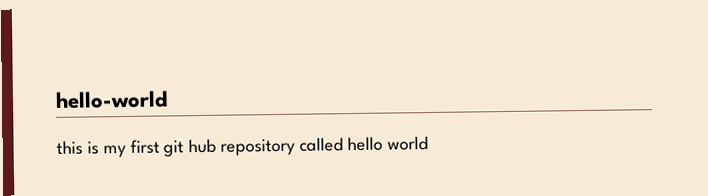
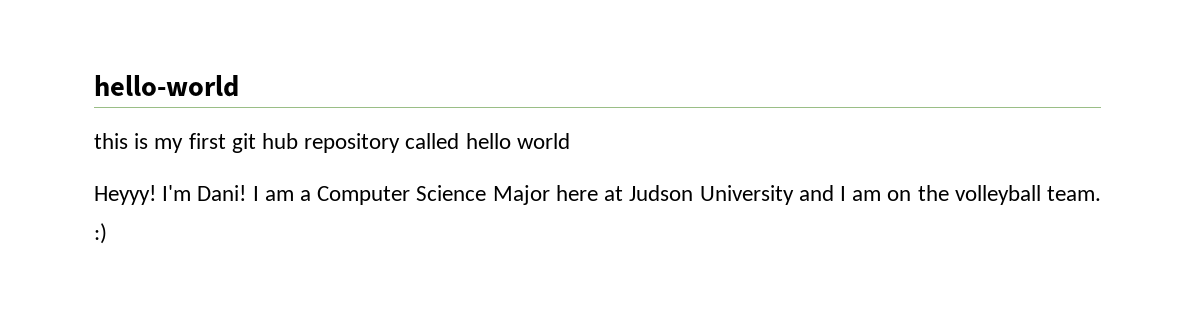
(428, 143) none -> [94,185,1101,205] [94,223,107,244] // Heyyy! I'm Dani! I am a Computer Science Major here at Judson University and I am on the volleyball team. :)

